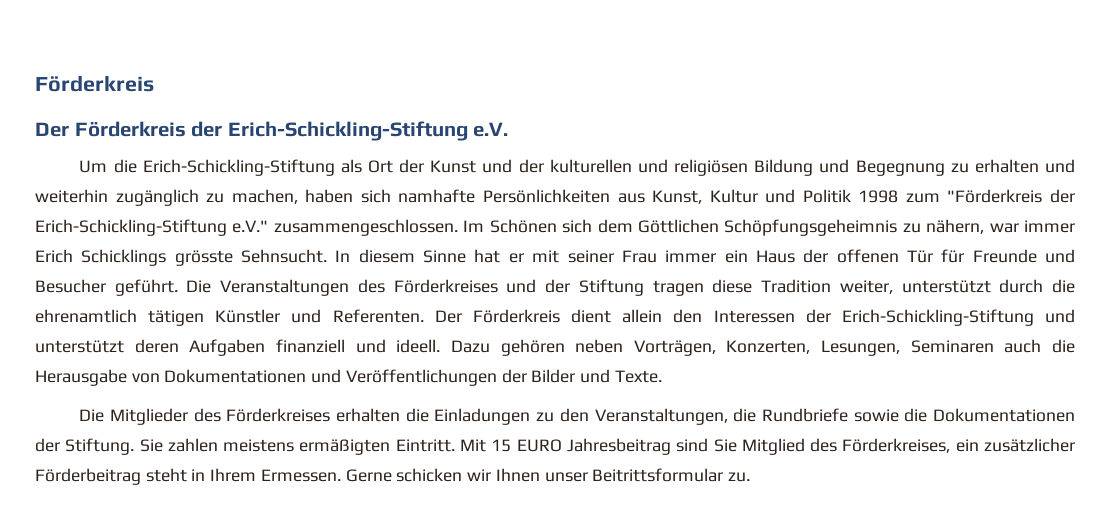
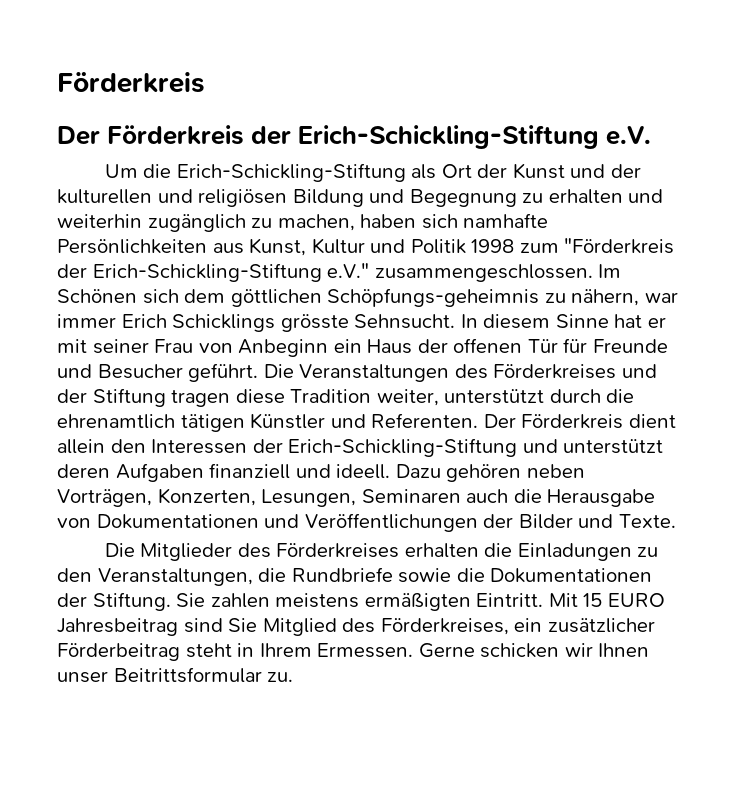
[637,219,898,236] Göttlichen Schöpfungsgeheimnis -> [230,288,540,307] göttlichen Schöpfungs-geheimnis
[665,250,717,263] immer -> [198,339,329,357] von Anbeginn

